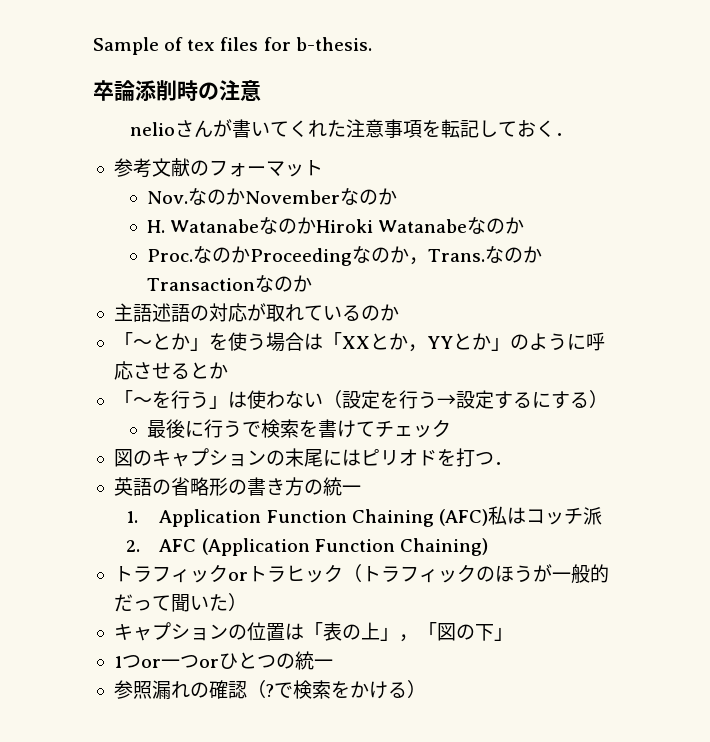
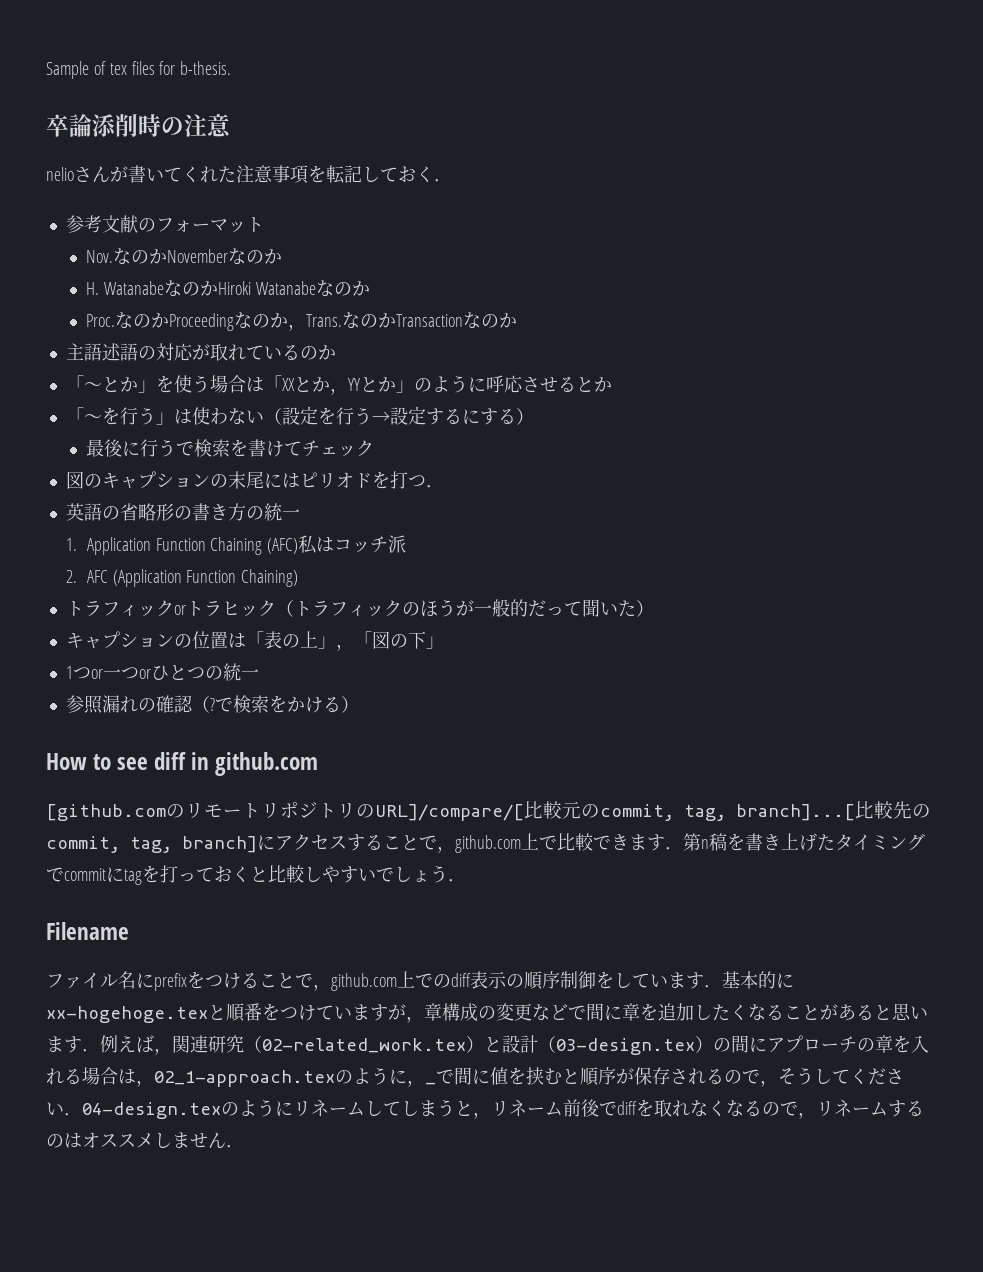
(426, 689) none -> [46,752,319,776] [46,801,931,821] [46,833,925,853] [46,865,466,885] [46,922,129,940] [46,971,794,991] [46,1003,928,1023] [46,1035,929,1055] [46,1067,904,1087] [46,1099,924,1119] [46,1132,244,1148] // How to see diff in github.com // [github.comのリモートリポジトリのURL]/compare/[比較元のcommit, tag, branch]...[比較先のcommit, tag, branch]にアクセスすることで，github.com上で比較できます．第n稿を書き上げたタイミングでcommitにtagを打っておくと比較しやすいでしょう． // Filename // ファイル名にprefixをつけることで，github.com上でのdiff表示の順序制御をしています．基本的にxx-hogehoge.texと順番をつけていますが，章構成の変更などで間に章を追加したくなることがあると思います．例えば，関連研究（02-related_work.tex）と設計（03-design.tex）の間にアプローチの章を入れる場合は，02_1-approach.texのように，_で間に値を挟むと順序が保存されるので，そうしてください．04-design.texのようにリネームしてしまうと，リネーム前後でdiffを取れなくなるので，リネームするのはオススメしません．

